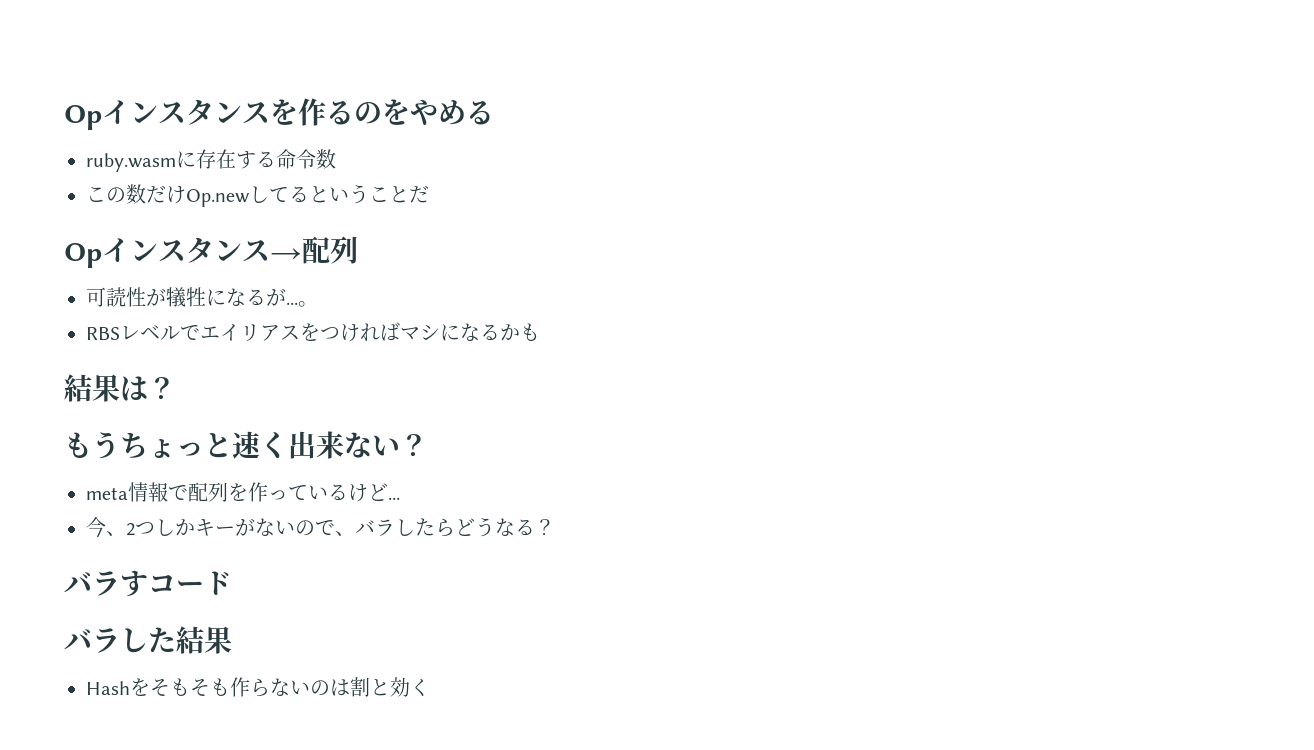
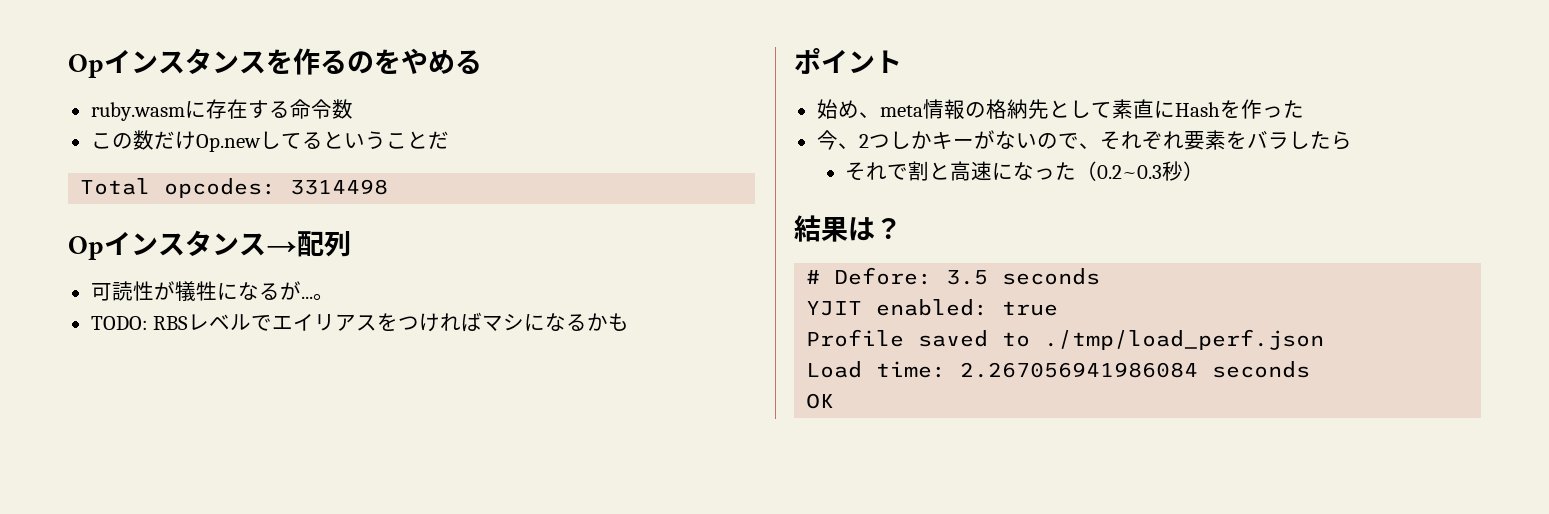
(429, 194) none -> [80,178,389,198] // Total opcodes: 3314498
(318, 304) none -> [90,316,148,330] TODO:
[64,374,176,402] [64,431,428,459] [86,482,400,502] 結果は？ // もうちょっと速く出来ない？ // meta情報で配列を作っているけど... -> [794,48,902,74] [816,99,1304,120] ポイント // 始め、meta情報の格納先として素直にHashを作った
(355, 533) none -> [1099,130,1247,150] それぞれ要素を
[455,517,555,537] [64,570,232,597] [64,626,232,654] [86,677,430,697] どうなる？ // バラすコード // バラした結果 // Hashをそもそも作らないのは割と効く -> [845,161,1205,181] [794,215,902,242] [806,267,1101,285] [806,299,1059,316] [806,329,1325,350] [806,361,1311,378] [806,393,835,409] // それで割と高速になった（0.2~0.3秒） // 結果は？ // # Defore: 3.5 seconds // YJIT enabled: true // Profile saved to ./tmp/load_perf.json // Load time: 2.267056941986084 seconds // OK

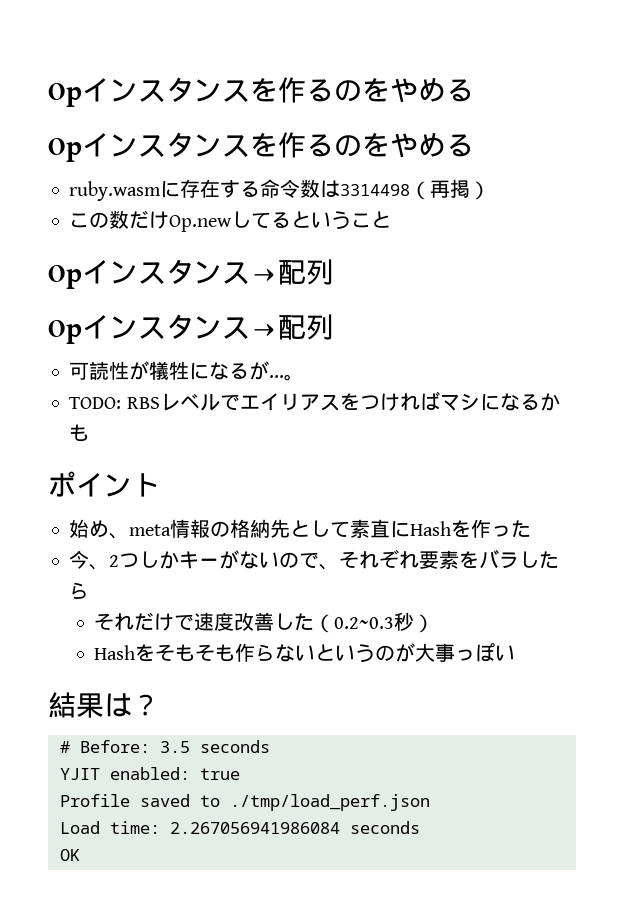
[68,48,482,78] Opインスタンスを作るのをやめる -> [48,77,474,107] [48,132,474,162] Opインスタンスを作るのをやめる // Opインスタンスを作るのをやめる
(353, 109) none -> [320,179,491,200] は3314498（再掲）
[427,131,449,149] [80,178,389,198] だ // Total opcodes: 3314498 -> [48,259,334,289] // Opインスタンス→配列
[887,161,1056,181] で割と高速になっ -> [134,612,295,631] だけで速度改善し
(1205, 171) none -> [94,643,516,663] // Hashをそもそも作らないというのが大事っぽい
[834,267,933,285] Defore: -> [79,740,150,753] Before:

